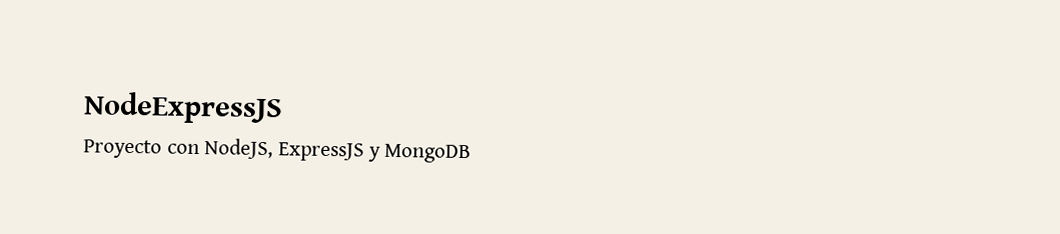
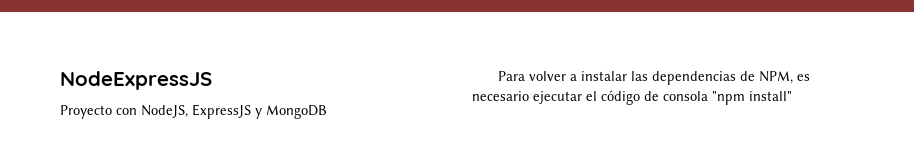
(472, 153) none -> [497,71,810,85] [472,90,792,105] // Para volver a instalar las dependencias de NPM, es necesario ejecutar el código de consola "npm install"

